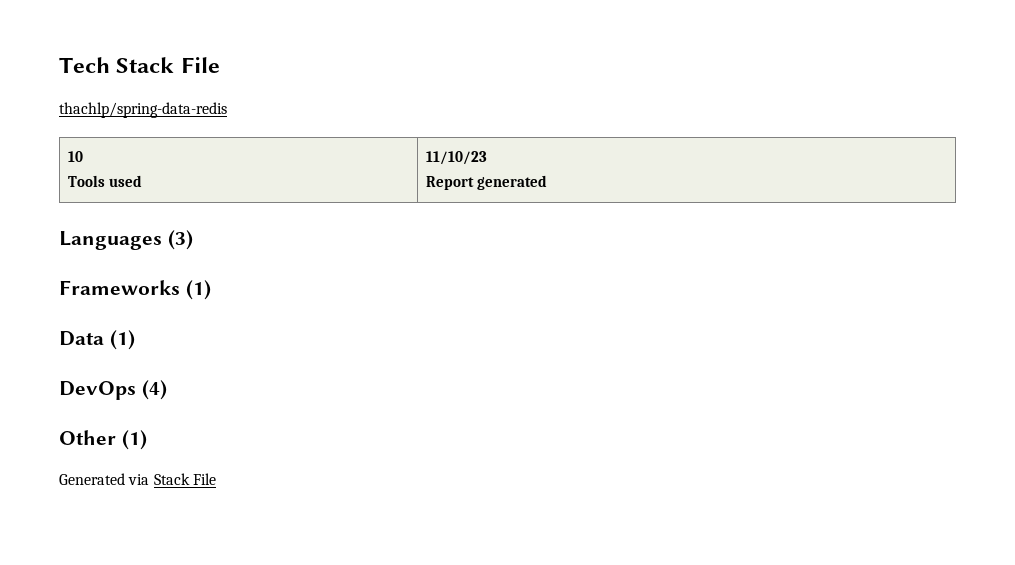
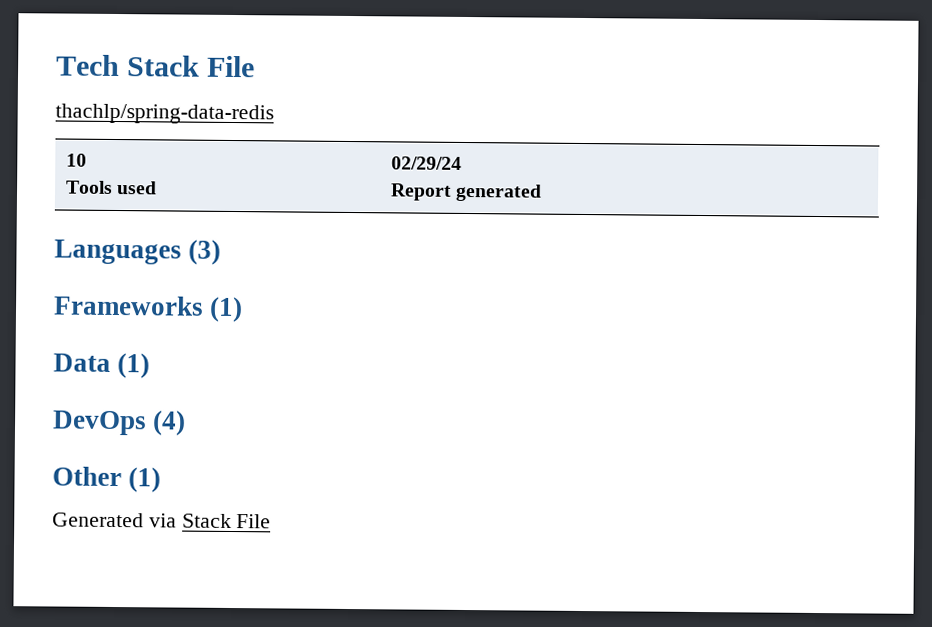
[426,151,488,165] 11/10/23 -> [390,156,462,170] 02/29/24

